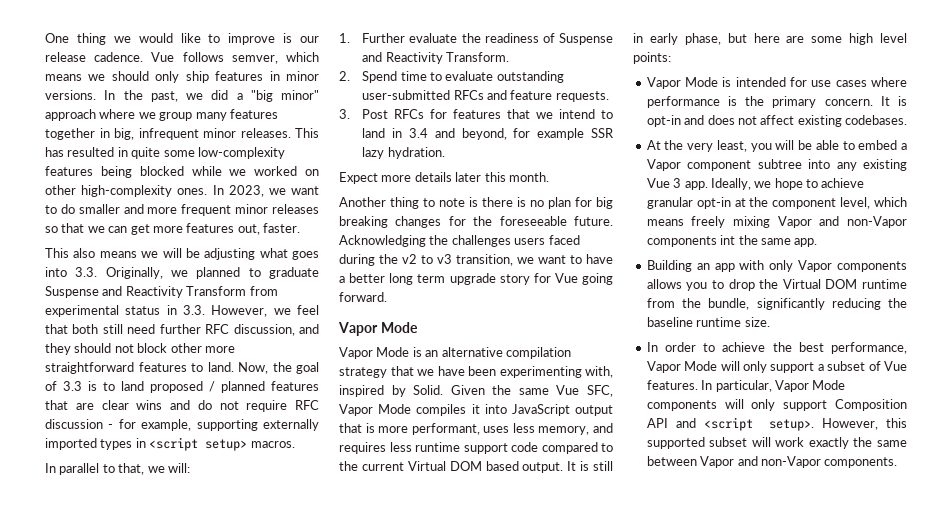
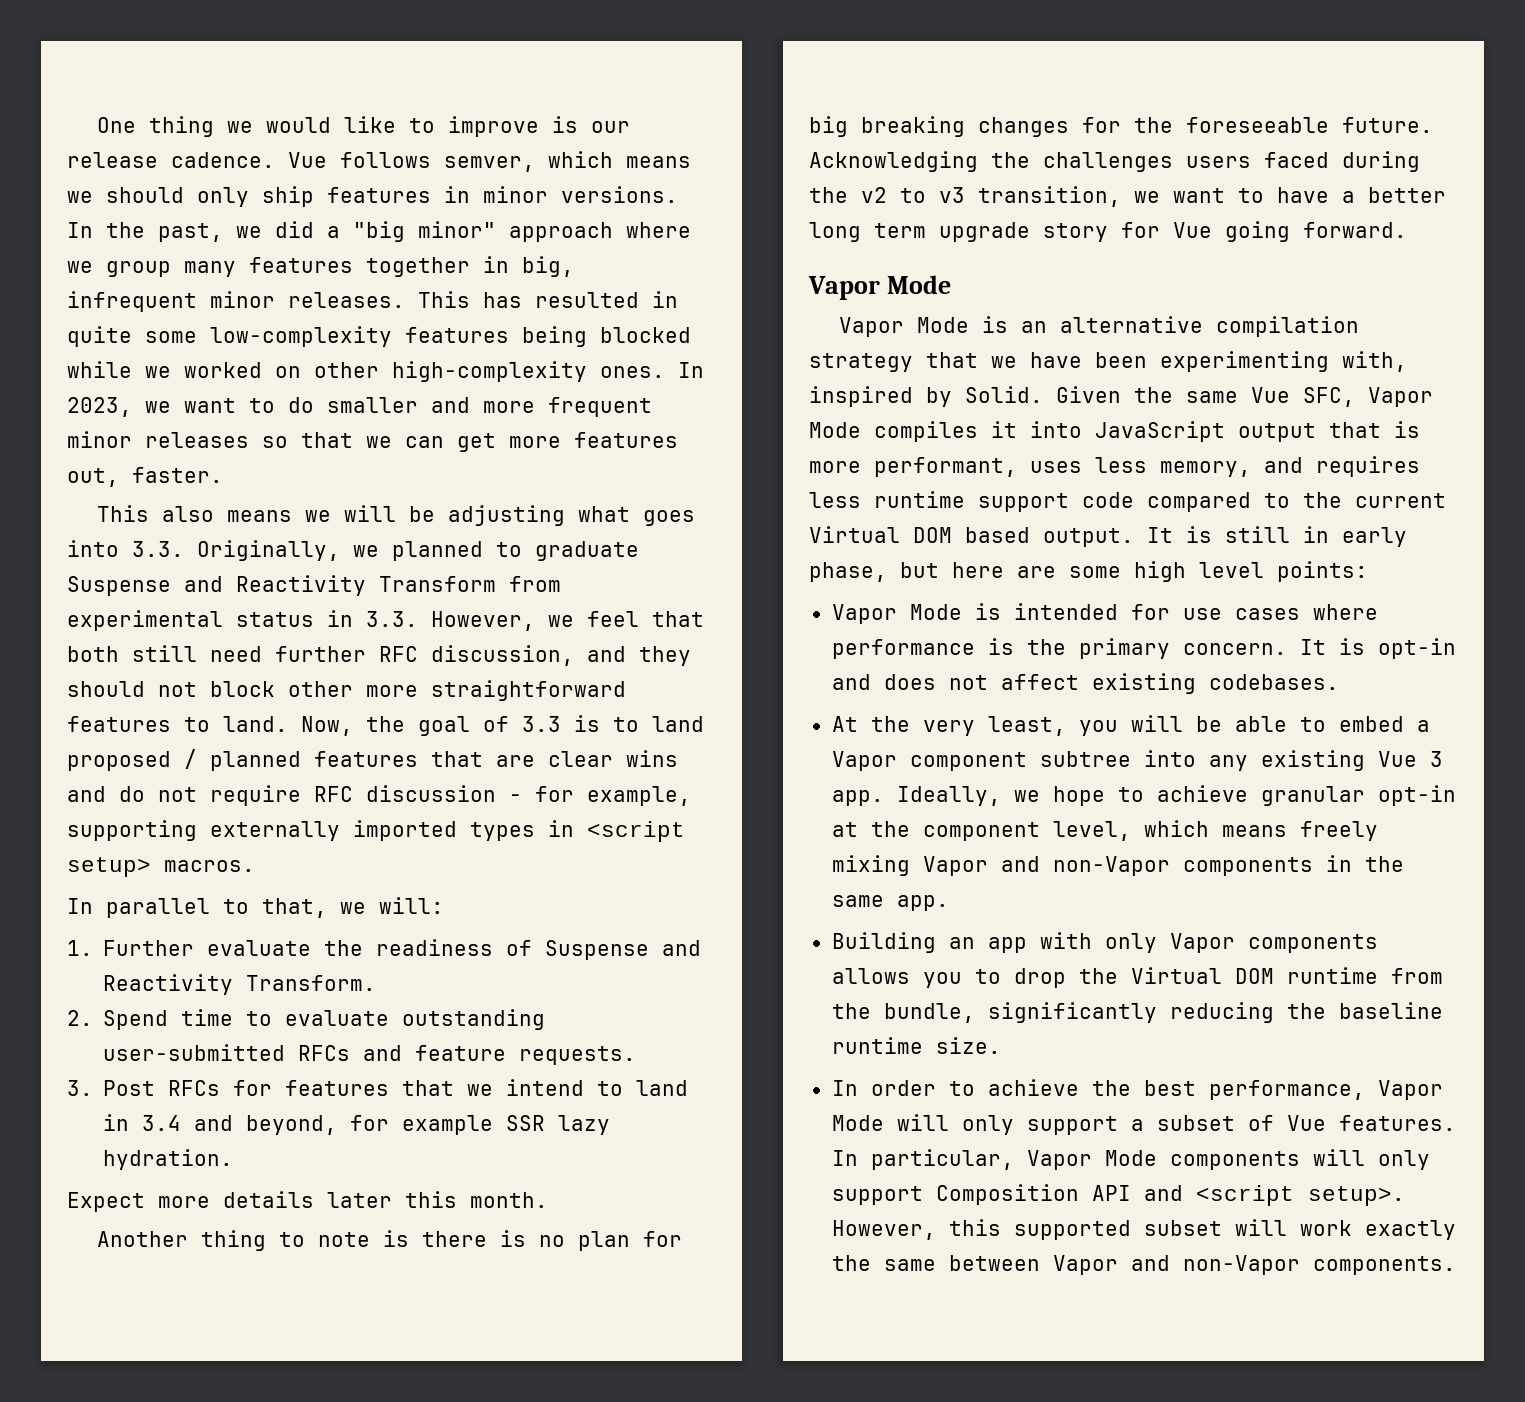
[720,235,736,245] int -> [1325,855,1352,872] in

